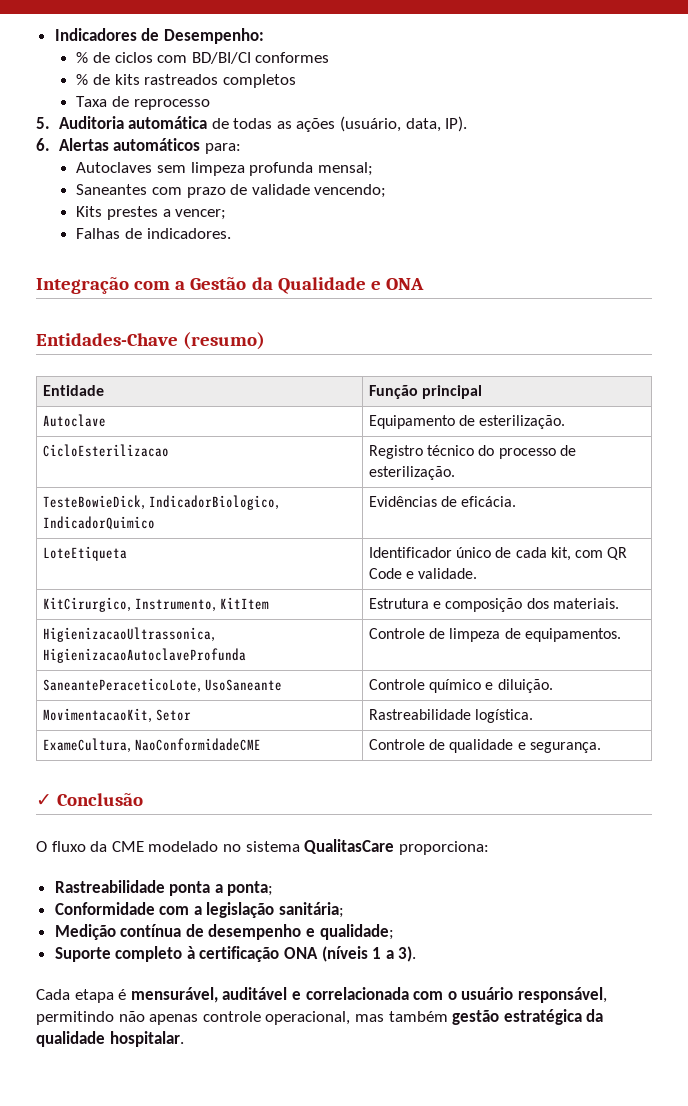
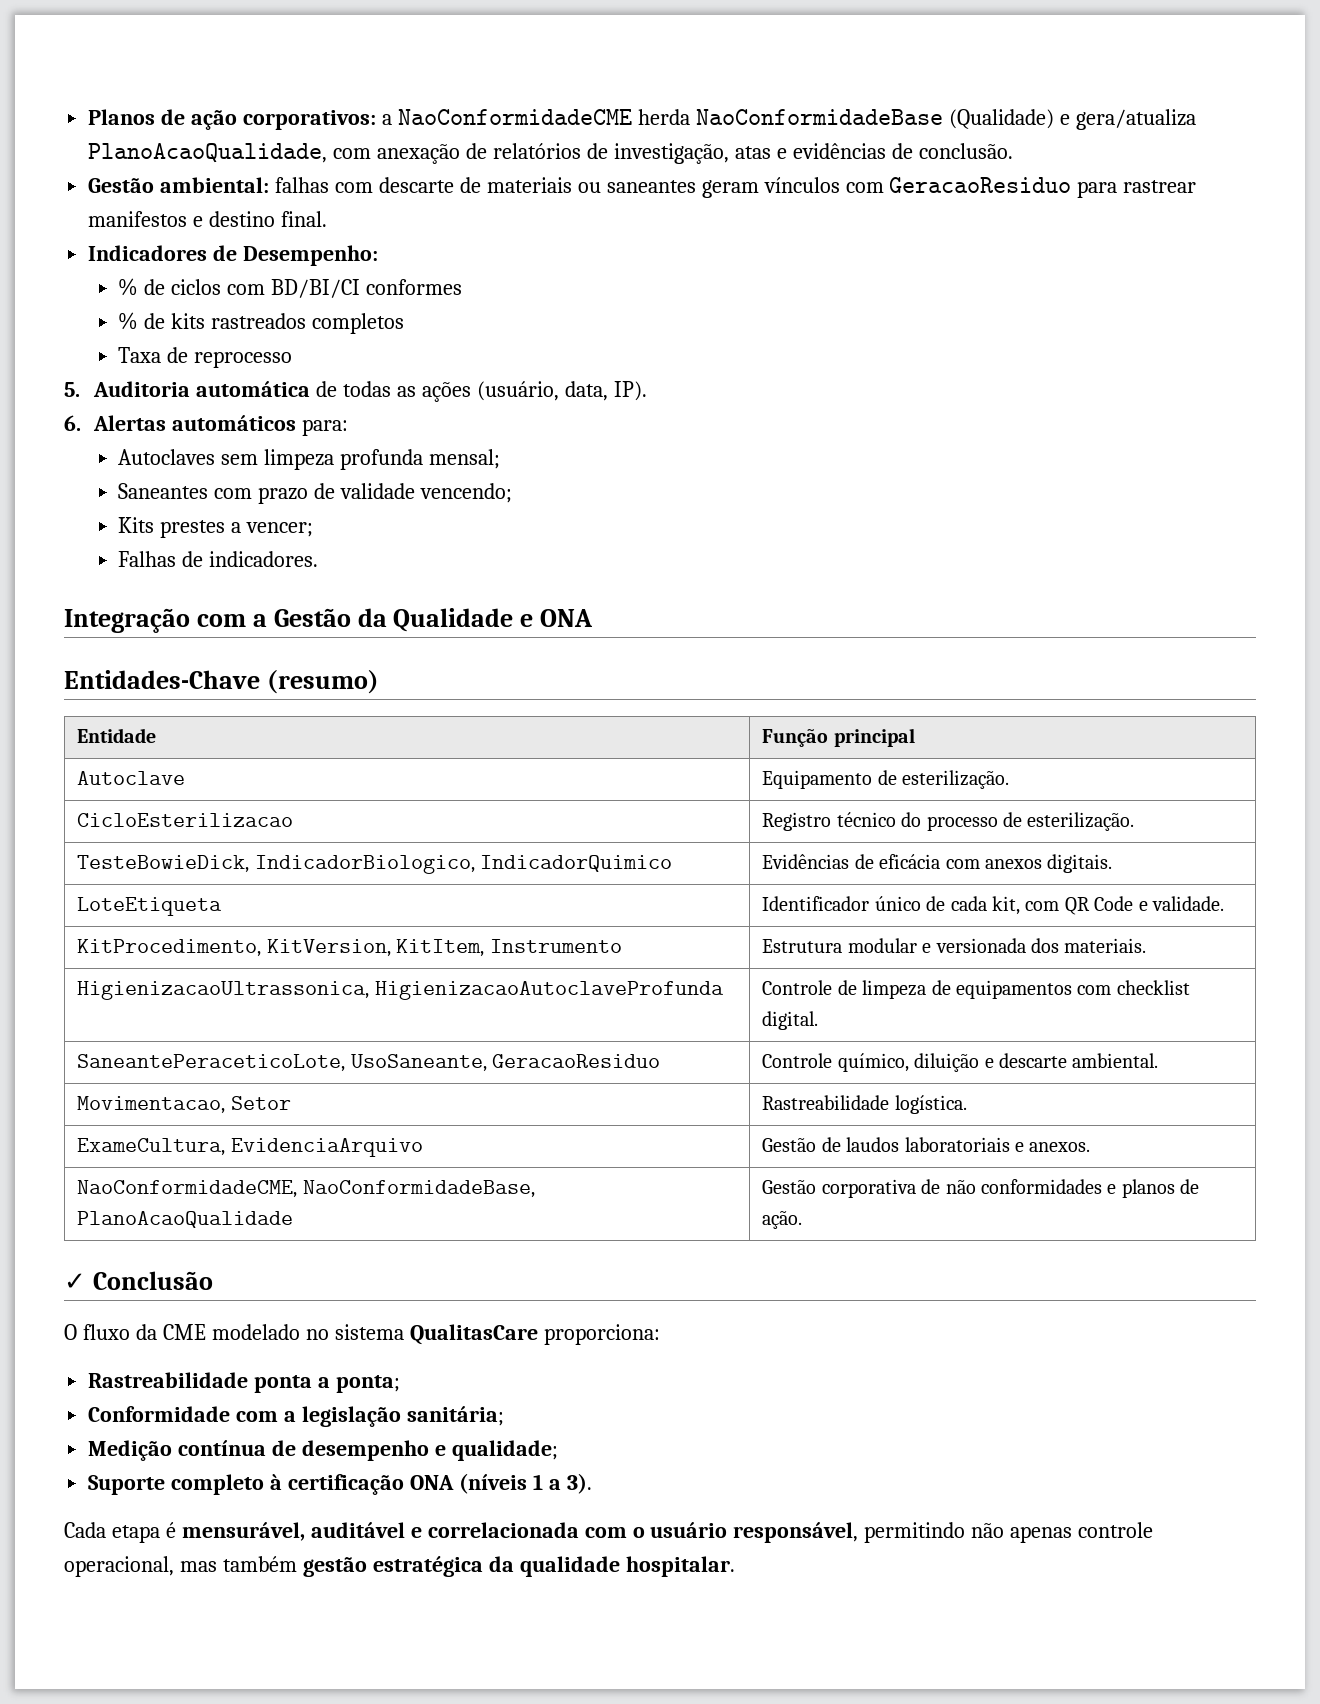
(54, 34) none -> [88,109,1196,130] [88,143,1013,164] [88,177,1197,198] [88,211,328,227] Planos de ação corporativos: a NaoConformidadeCME herda NaoConformidadeBase (Qualidade) e gera/atualiza PlanoAcaoQualidade, com anexação de relatórios de investigação, atas e evidências de conclusão. // Gestão ambiental: falhas com descarte de materiais ou saneantes geram vínculos com GeracaoResiduo para rastrear manifestos e destino final. //
[461,496,517,507] eficácia. -> [879,854,1113,873] eficácia com anexos digitais.
[42,597,270,612] [368,598,523,612] KitCirurgico, Instrumento, KitItem | Estrutura e composição -> [77,939,622,957] [762,938,1026,953] KitProcedimento, KitVersion, KitItem, Instrumento | Estrutura modular e versionada
[524,628,621,642] equipamentos. -> [956,980,1190,999] [762,1011,819,1030] equipamentos com checklist digital.
[205,679,283,691] [368,679,553,693] [42,708,192,723] [368,709,534,723] [42,738,262,753] [368,739,601,753] UsoSaneante | Controle químico e diluição. // MovimentacaoKit, Setor | Rastreabilidade logística. // ExameCultura, NaoConformidadeCME | Controle de qualidade e segurança. -> [350,1054,661,1072] [762,1053,1159,1072] [77,1096,291,1114] [762,1095,967,1114] [77,1138,423,1157] [762,1137,1091,1152] [77,1180,535,1198] [77,1211,294,1228] [762,1179,1200,1198] [762,1210,803,1229] UsoSaneante, GeracaoResiduo | Controle químico, diluição e descarte ambiental. // Movimentacao, Setor | Rastreabilidade logística. // ExameCultura, EvidenciaArquivo | Gestão de laudos laboratoriais e anexos. // NaoConformidadeCME, NaoConformidadeBase, PlanoAcaoQualidade | Gestão corporativa de não conformidades e planos de ação.

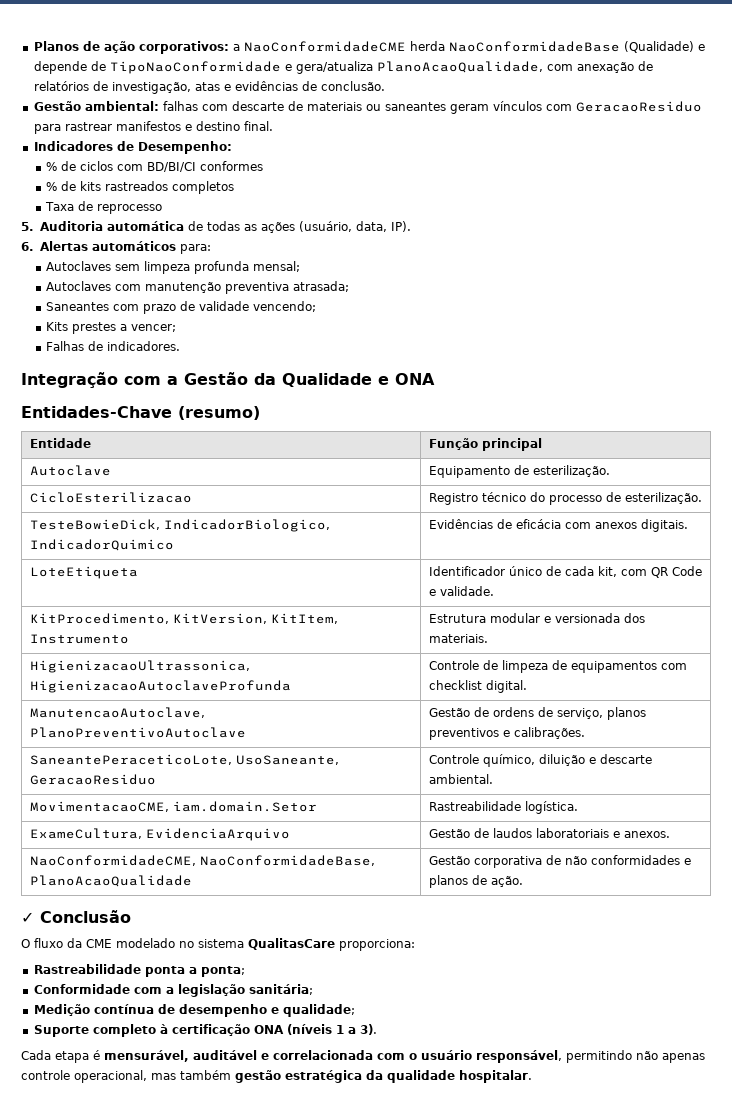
(1070, 119) none -> [33,61,292,74] depende de TipoNaoConformidade e
(501, 459) none -> [46,281,350,294] // Autoclaves com manutenção preventiva atrasada;
(819, 1020) none -> [29,707,205,718] [29,727,246,738] [428,707,646,720] [428,727,585,740] // ManutencaoAutoclave, PlanoPreventivoAutoclave | Gestão de ordens de serviço, planos preventivos e calibrações.
[77,1096,291,1114] Movimentacao, Setor -> [29,801,317,812] MovimentacaoCME, iam.domain.Setor

